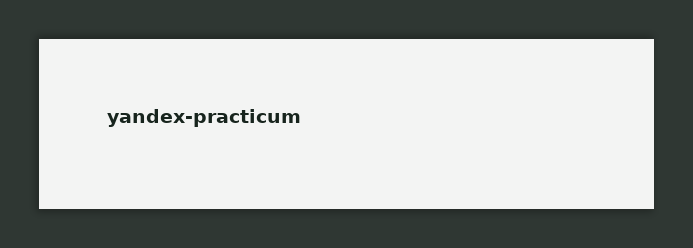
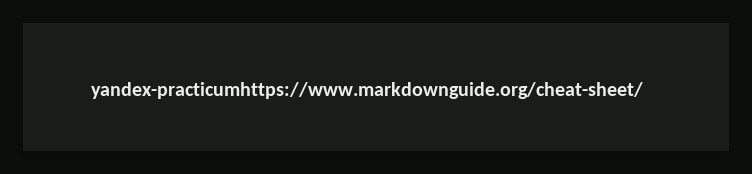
[107,109,301,127] yandex-practicum -> [91,82,643,99] yandex-practicumhttps://www.markdownguide.org/cheat-sheet/

